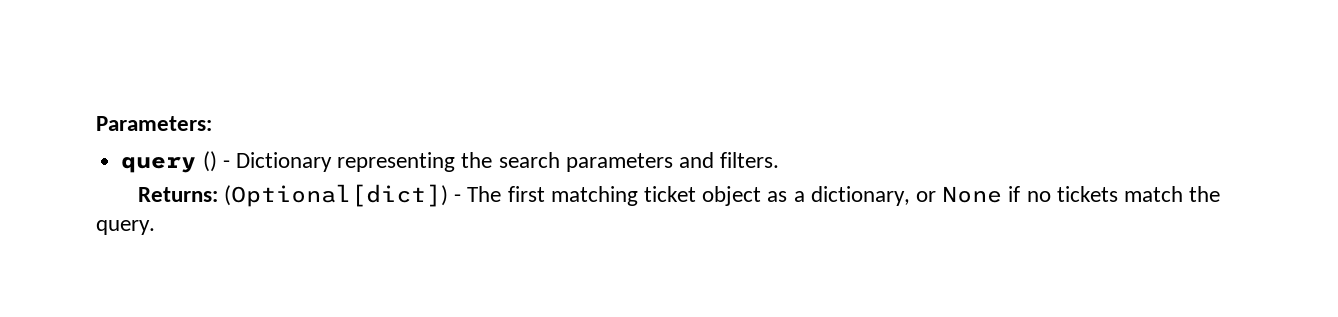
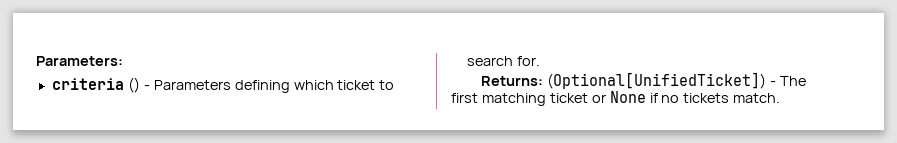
[121,156,197,173] query -> [51,78,124,90] criteria
[235,152,780,172] Dictionary representing the search parameters and filters. -> [153,80,395,93] [466,56,540,66] Parameters defining which ticket to search for.
[223,184,448,207] (Optional[dict]) -> [546,72,766,89] (Optional[UnifiedTicket])
[702,186,910,206] object as a dictionary, -> (588, 98) none
[1124,186,1221,202] [96,220,155,235] match the query. -> [733,93,781,103] match.

